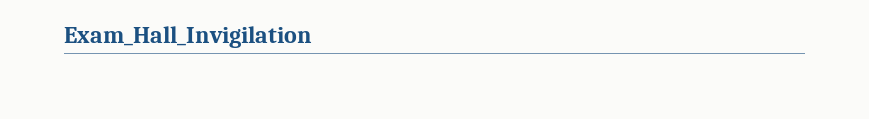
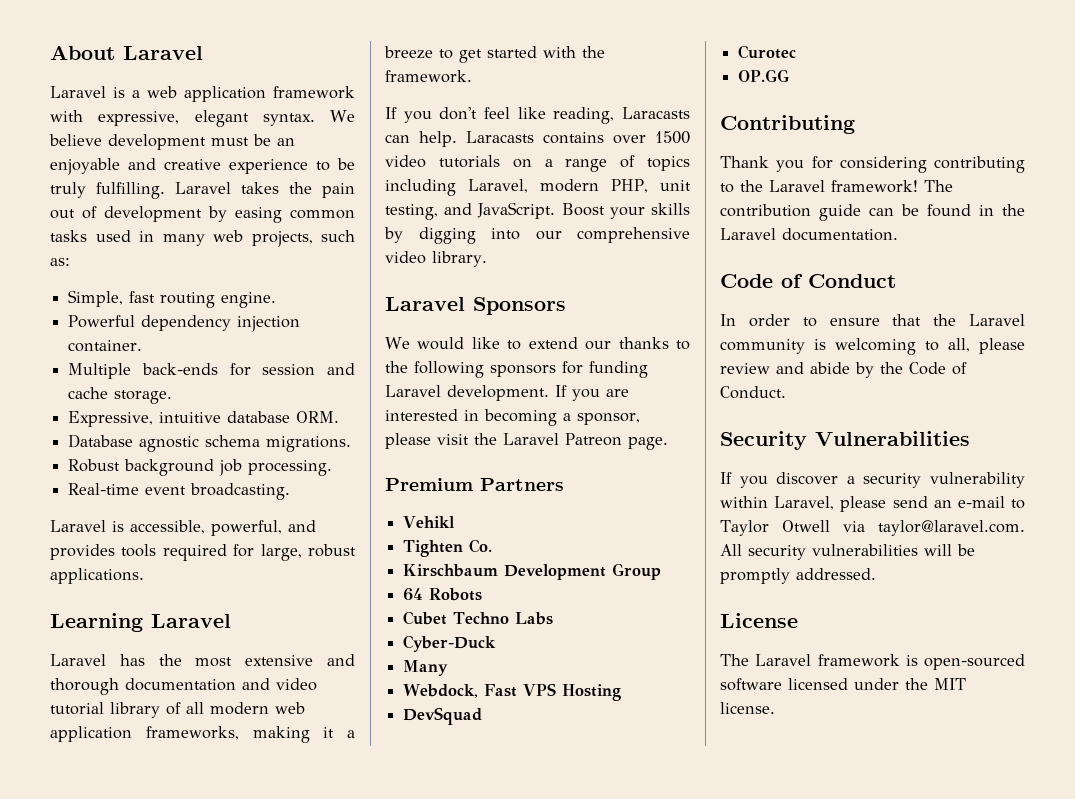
[64,26,312,48] Exam_Hall_Invigilation -> [50,45,203,60] [50,86,355,102] [50,110,356,127] [49,134,295,150] [50,158,355,175] [50,182,355,199] [50,206,355,223] [50,230,355,247] [50,258,70,266] [68,290,277,308] [68,315,301,332] [68,340,143,352] [68,363,355,379] [68,387,173,404] [68,411,340,427] [68,434,352,452] [68,459,333,476] [68,483,291,500] [50,520,316,536] [50,544,356,561] [50,568,144,584] [50,613,231,632] [50,654,356,667] [50,678,317,695] [50,702,305,718] [50,726,355,743] [384,46,605,63] [385,70,472,83] [385,107,690,124] [385,131,690,147] [385,155,690,172] [385,179,691,196] [385,202,690,220] [384,227,690,244] [385,251,487,267] [385,297,566,315] [385,337,690,350] [385,361,648,378] [385,385,629,401] [385,409,640,426] [385,433,668,450] [385,478,564,491] [403,516,456,528] [403,539,493,557] [403,563,662,580] [403,588,483,601] [403,611,554,625] [403,635,497,652] [403,660,449,676] [403,683,622,701] [403,707,483,725] [738,45,797,59] [738,69,790,82] [720,115,855,134] [720,156,1025,173] [720,180,953,193] [720,204,1025,221] [720,228,898,241] [720,274,896,288] [720,314,1025,327] [720,338,1025,355] [720,362,967,378] [720,386,786,399] [720,431,970,450] [720,472,1025,488] [720,496,1025,512] [720,520,1025,536] [720,544,975,560] [720,568,876,584] [720,613,798,628] [720,654,1025,670] [720,678,966,691] [720,702,775,714] About Laravel // Laravel is a web application framework with expressive, elegant syntax. We believe development must be an enjoyable and creative experience to be truly fulfilling. Laravel takes the pain out of development by easing common tasks used in many web projects, such as: // Simple, fast routing engine. // Powerful dependency injection container. // Multiple back-ends for session and cache storage. // Expressive, intuitive database ORM. // Database agnostic schema migrations. // Robust background job processing. // Real-time event broadcasting. // Laravel is accessible, powerful, and provides tools required for large, robust applications. // Learning Laravel // Laravel has the most extensive and thorough documentation and video tutorial library of all modern web application frameworks, making it a breeze to get started with the framework. // If you don't feel like reading, Laracasts can help. Laracasts contains over 1500 video tutorials on a range of topics including Laravel, modern PHP, unit testing, and JavaScript. Boost your skills by digging into our comprehensive video library. // Laravel Sponsors // We would like to extend our thanks to the following sponsors for funding Laravel development. If you are interested in becoming a sponsor, please visit the Laravel Patreon page. // Premium Partners // Vehikl // Tighten Co. // Kirschbaum Development Group // 64 Robots // Cubet Techno Labs // Cyber-Duck // Many // Webdock, Fast VPS Hosting // DevSquad // Curotec // OP.GG // Contributing // Thank you for considering contributing to the Laravel framework! The contribution guide can be found in the Laravel documentation. // Code of Conduct // In order to ensure that the Laravel community is welcoming to all, please review and abide by the Code of Conduct. // Security Vulnerabilities // If you discover a security vulnerability within Laravel, please send an e-mail to Taylor Otwell via taylor@laravel.com. All security vulnerabilities will be promptly addressed. // License // The Laravel framework is open-sourced software licensed under the MIT license.

